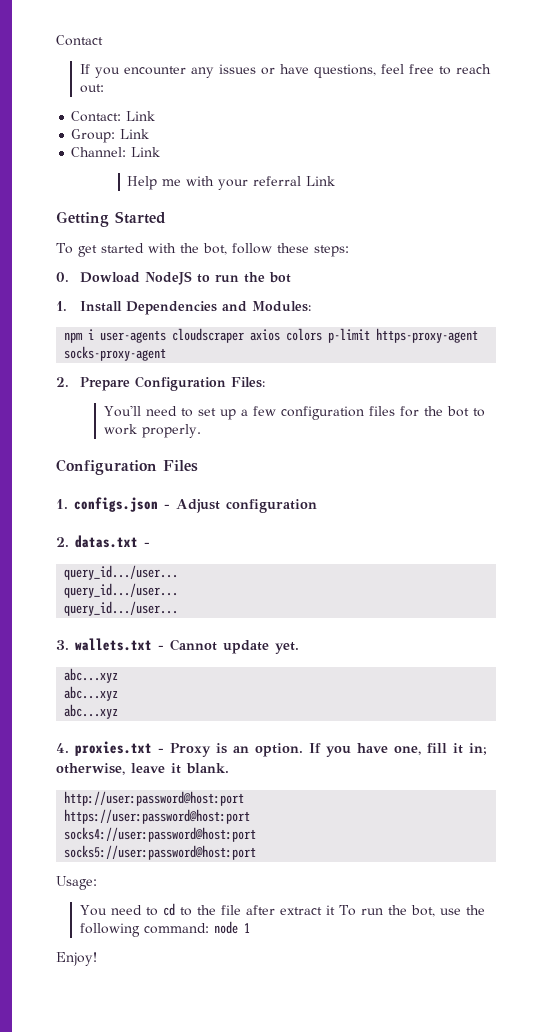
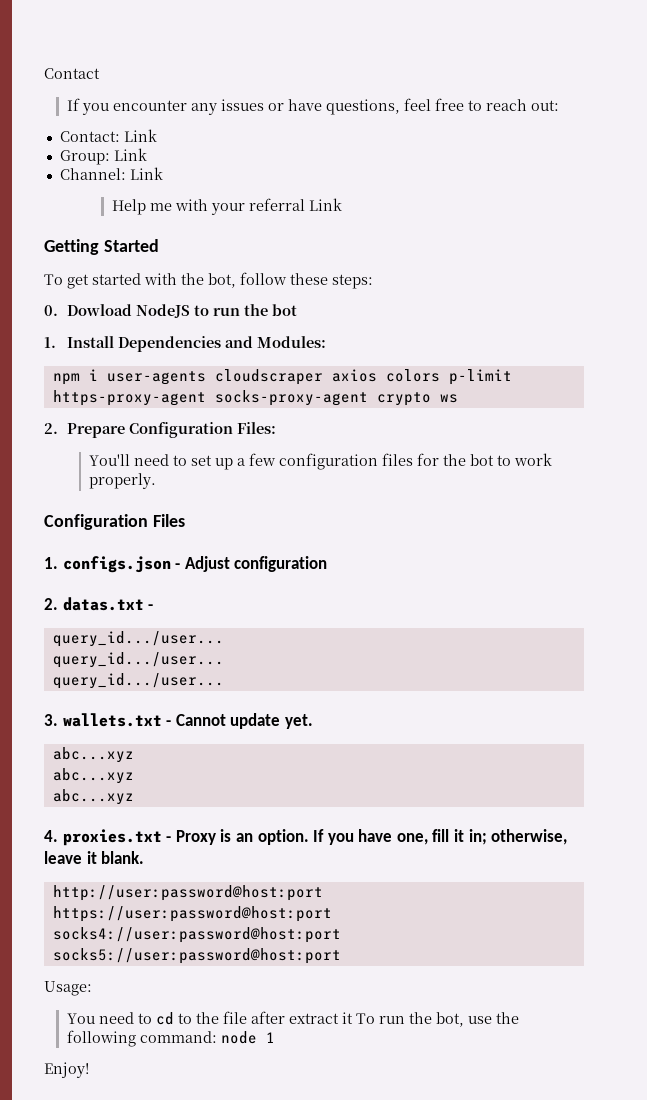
(167, 353) none -> [376,392,458,406] crypto ws

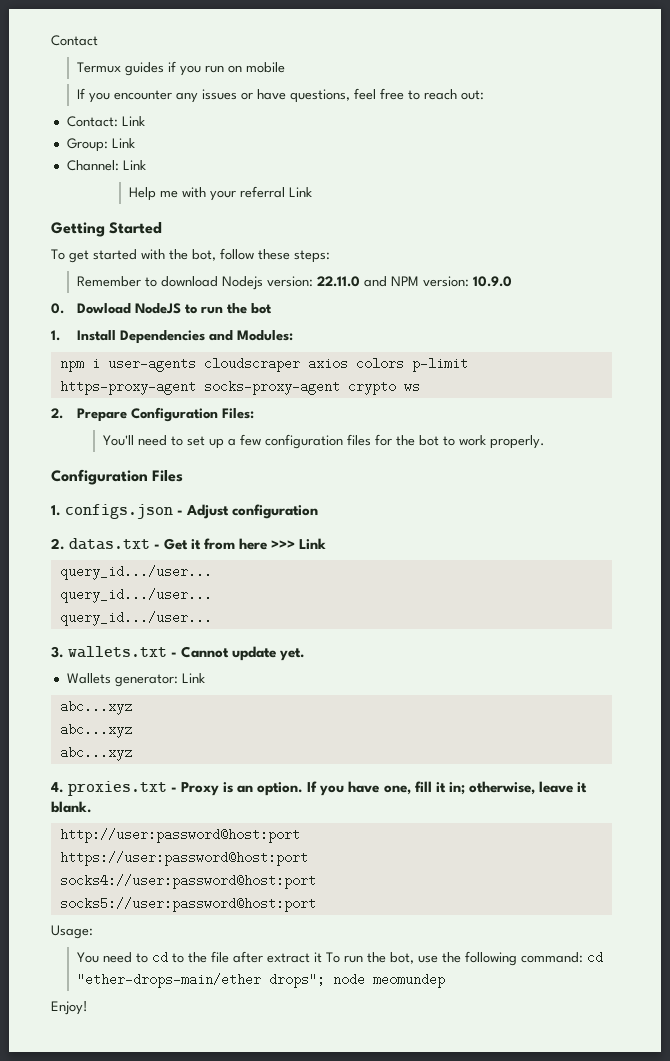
(100, 73) none -> [76,61,285,76] // Termux guides if you run on mobile
(373, 281) none -> [76,276,512,290] // Remember to download Nodejs version: 22.11.0 and NPM version: 10.9.0
(154, 607) none -> [164,538,327,550] Get it from here >>> Link
(313, 721) none -> [66,673,205,687] // Wallets generator: Link
[220,1031,275,1044] node 1 -> [586,951,603,964] [76,973,445,988] cd "ether-drops-main/ether drops"; node meomundep

